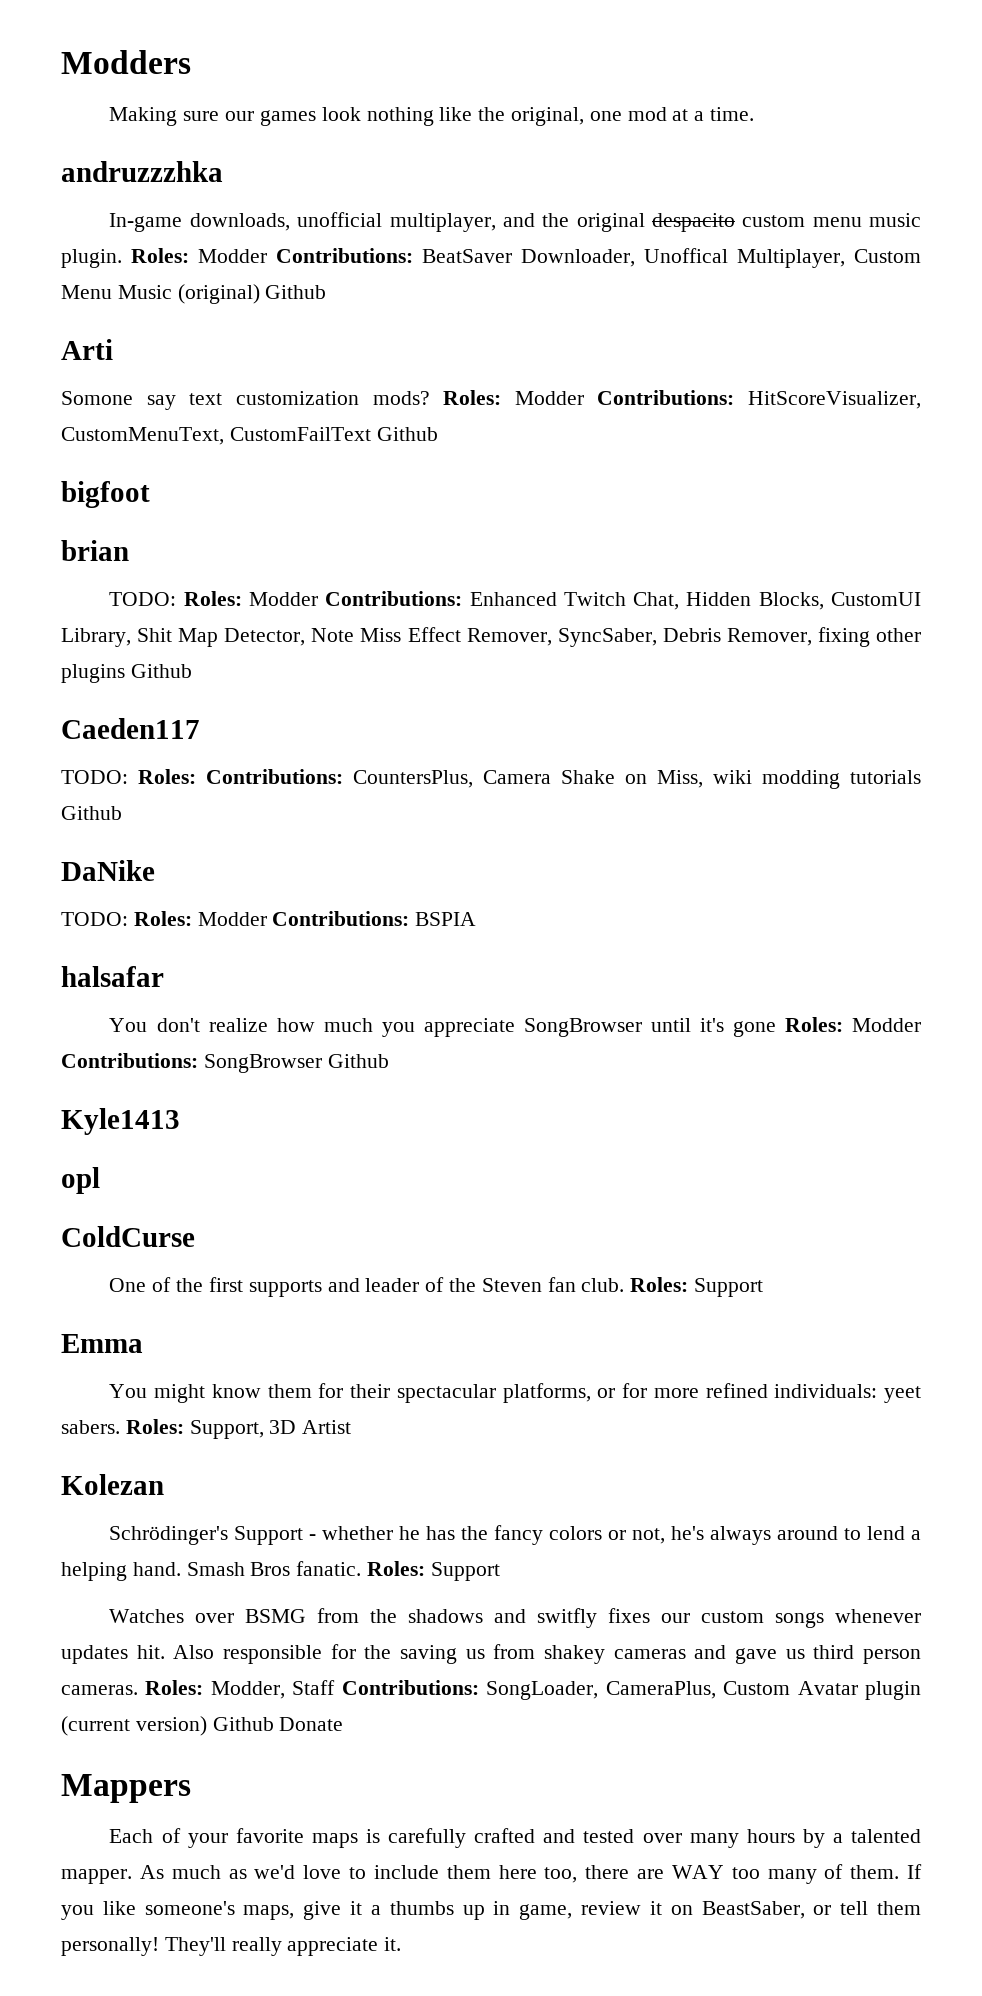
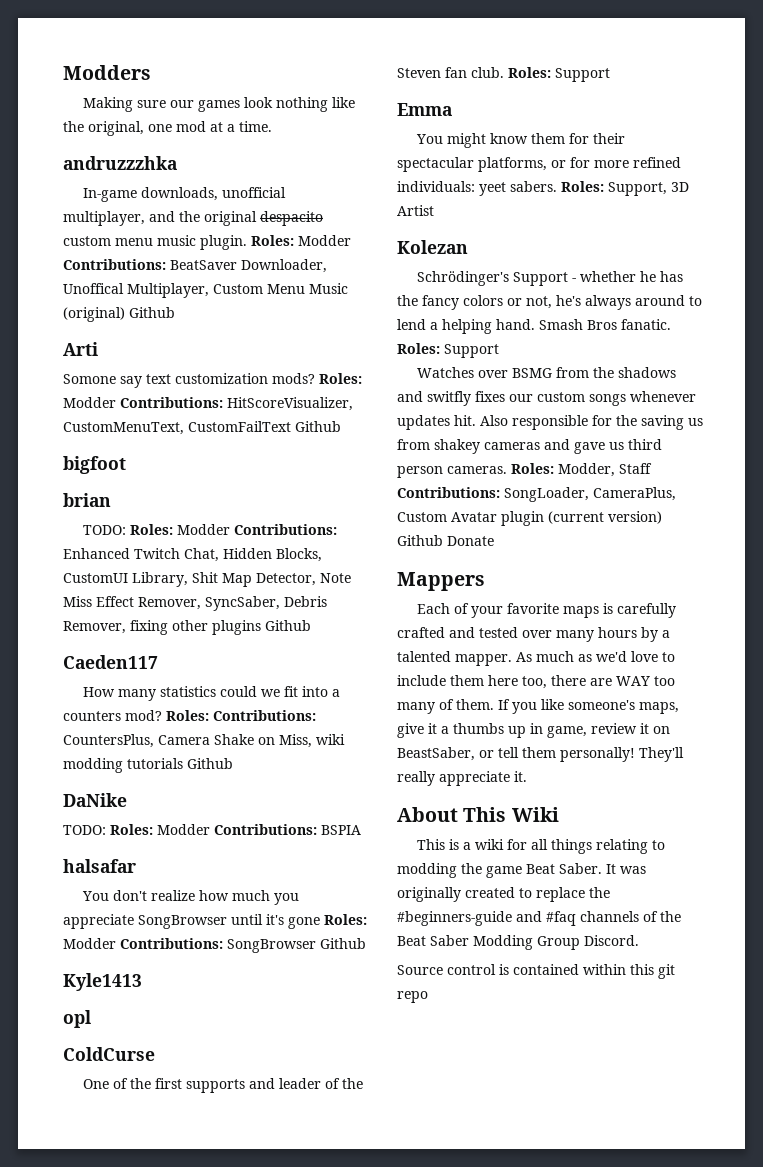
[61,770,128,784] TODO: -> [82,686,340,701] [63,710,162,721] How many statistics could we fit into a counters mod?
(402, 1944) none -> [397,807,559,822] [416,839,665,854] [397,863,646,878] [397,887,610,902] [397,911,681,926] [397,935,639,950] [397,964,675,979] [397,991,428,1003] // About This Wiki // This is a wiki for all things relating to modding the game Beat Saber. It was originally created to replace the #beginners-guide and #faq channels of the Beat Saber Modding Group Discord. // Source control is contained within this git repo

